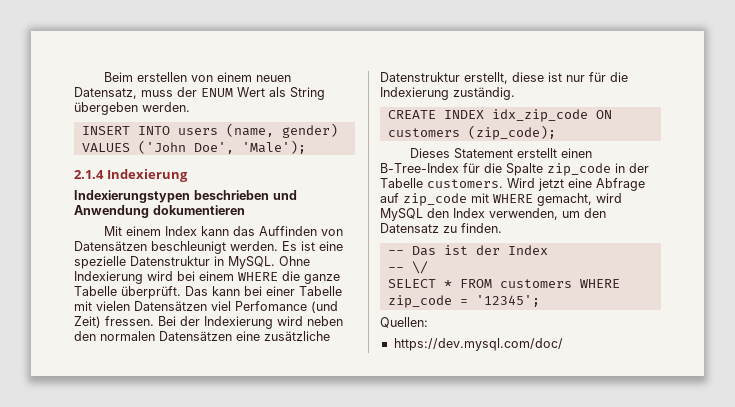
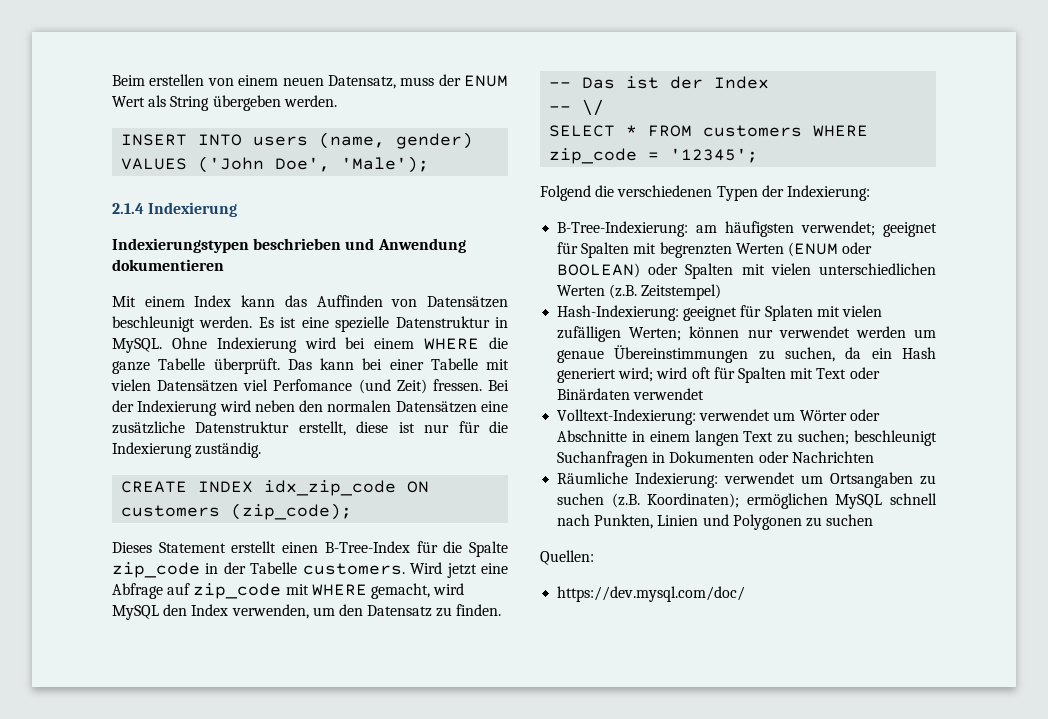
(540, 301) none -> [540,185,870,201] [557,221,937,237] [557,242,873,258] [557,263,936,279] [557,284,722,300] [557,305,882,321] [557,326,936,342] [557,345,936,363] [557,367,880,383] [557,388,705,400] [557,409,880,425] [557,430,937,446] [557,451,874,467] [557,472,936,488] [557,493,937,509] [557,514,874,530] // Folgend die verschiedenen Typen der Indexierung: // B-Tree-Indexierung: am häufigsten verwendet; geeignet für Spalten mit begrenzten Werten (ENUM oder BOOLEAN) oder Spalten mit vielen unterschiedlichen Werten (z.B. Zeitstempel) // Hash-Indexierung: geeignet für Splaten mit vielen zufälligen Werten; können nur verwendet werden um genaue Übereinstimmungen zu suchen, da ein Hash generiert wird; wird oft für Spalten mit Text oder Binärdaten verwendet // Volltext-Indexierung: verwendet um Wörter oder Abschnitte in einem langen Text zu suchen; beschleunigt Suchanfragen in Dokumenten oder Nachrichten // Räumliche Indexierung: verwendet um Ortsangaben zu suchen (z.B. Koordinaten); ermöglichen MySQL schnell nach Punkten, Linien und Polygonen zu suchen

